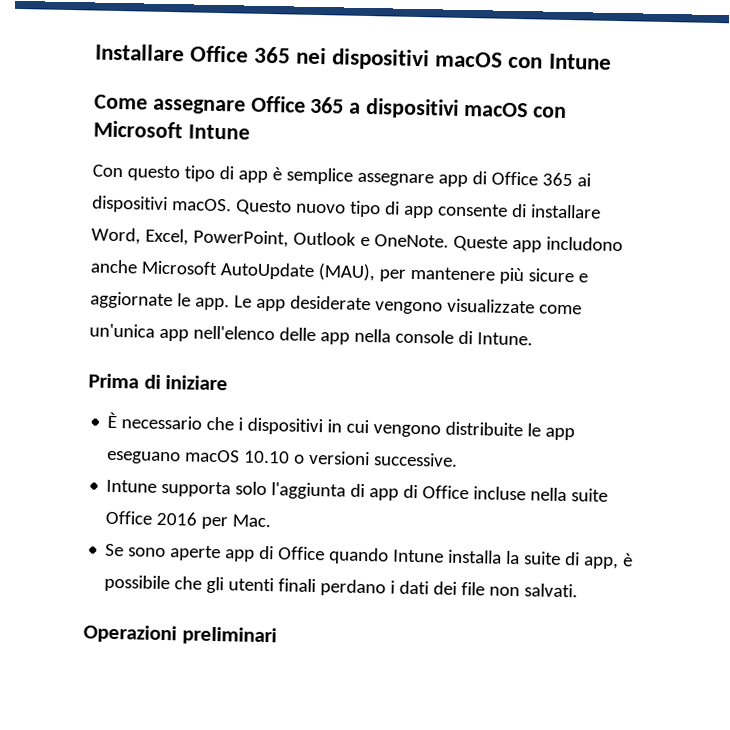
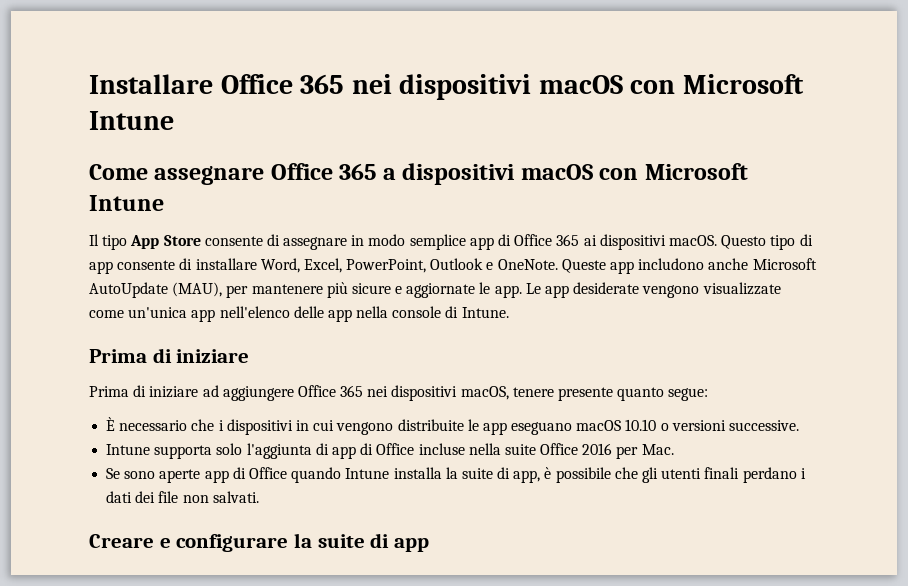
(544, 62) none -> [682,74,804,94] Microsoft
[92,164,434,187] Con questo tipo di app è semplice assegnare -> [89,234,466,250] Il tipo App Store consente di assegnare in modo semplice
[295,203,346,214] nuovo -> (767, 242) none
(229, 383) none -> [89,385,709,401] // Prima di iniziare ad aggiungere Office 365 nei dispositivi macOS, tenere presente quanto segue:
[83,624,277,646] Operazioni preliminari -> [89,533,430,552] Creare e configurare la suite di app

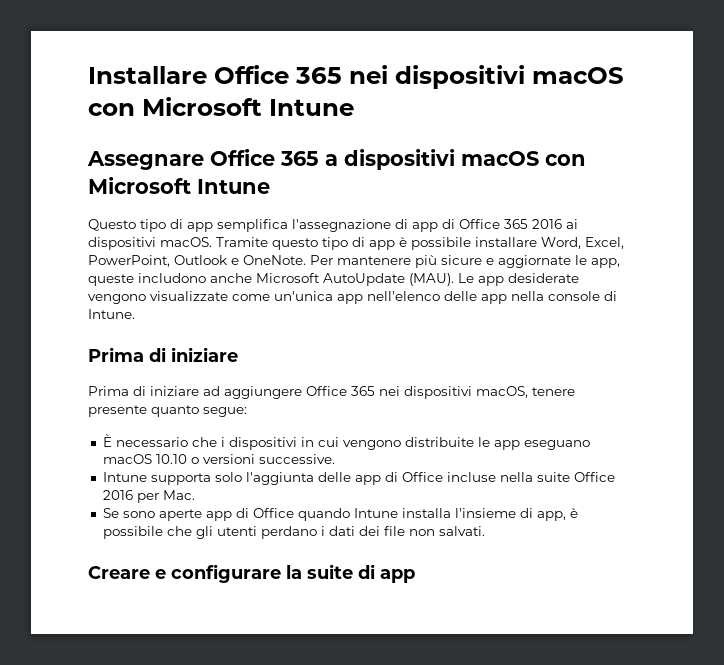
[89,164,265,185] Come assegnare -> [87,151,204,170] Assegnare
[89,234,466,250] Il tipo App Store consente di assegnare in modo semplice -> [88,219,408,232] Questo tipo di app semplifica l'assegnazione di
(580, 240) none -> [532,219,562,229] 2016
[721,234,813,250] [89,258,193,274] Questo tipo di app consente di -> [216,237,471,250] Tramite questo tipo di app è possibile
[561,258,817,274] [89,282,249,298] Queste app includono anche Microsoft AutoUpdate (MAU), per -> [310,255,333,265] Per
[494,285,522,298] app. -> [591,258,620,268] [88,273,454,286] app, queste includono anche Microsoft AutoUpdate (MAU).
[315,443,329,455] di -> [317,472,351,482] delle
[445,467,493,479] la suite -> [454,508,516,518] l'insieme
[704,467,740,479] finali -> (257, 531) none

